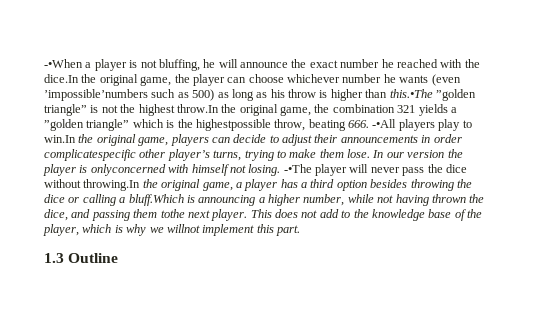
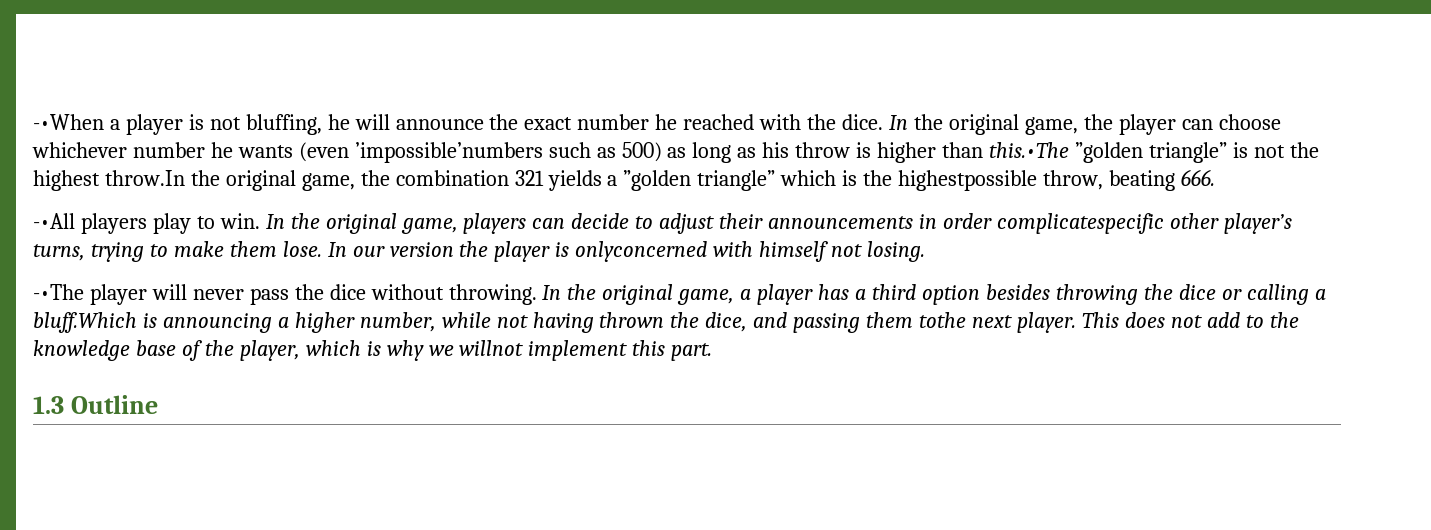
[44,74,79,83] dice.In -> [842,114,908,130] dice. In
(369, 124) none -> (1215, 177) //
[44,135,76,143] win.In -> [219,213,285,229] win. In
(281, 170) none -> (926, 251) //
[83,179,141,191] throwing.In -> [448,284,562,305] throwing. In

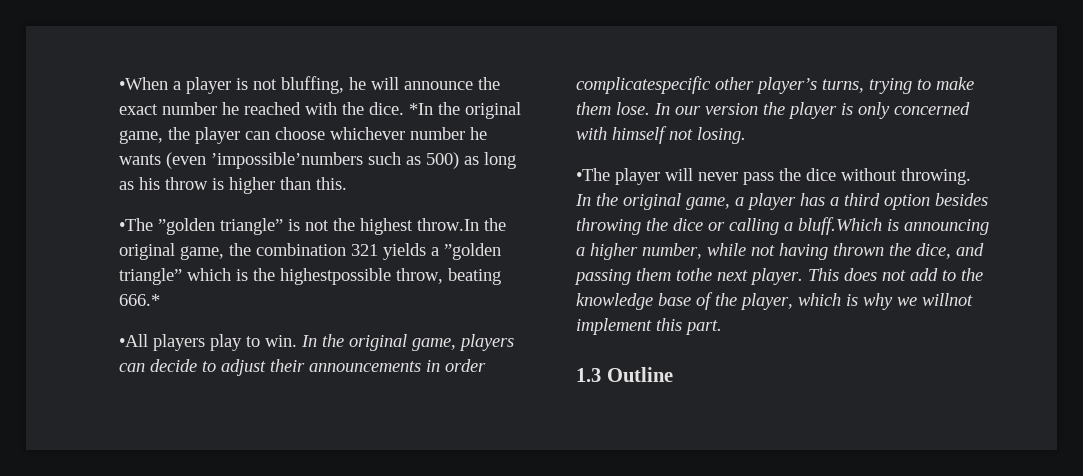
[33,114,104,130] -•When -> [119,77,168,90] •When
[888,115,908,130] In -> [409,103,433,115] *In
[988,142,1069,158] this.•The -> [316,177,347,190] [119,218,153,231] this. // •The
[1180,169,1215,186] [33,213,75,229] 666. // -•All -> [119,294,160,306] [119,334,148,347] 666.* // •All
[575,241,708,262] onlyconcerned -> [858,102,970,119] only concerned
[33,284,84,300] -•The -> [576,168,610,181] •The

